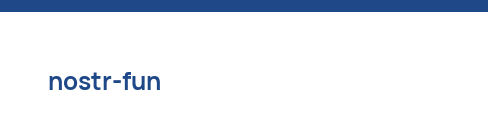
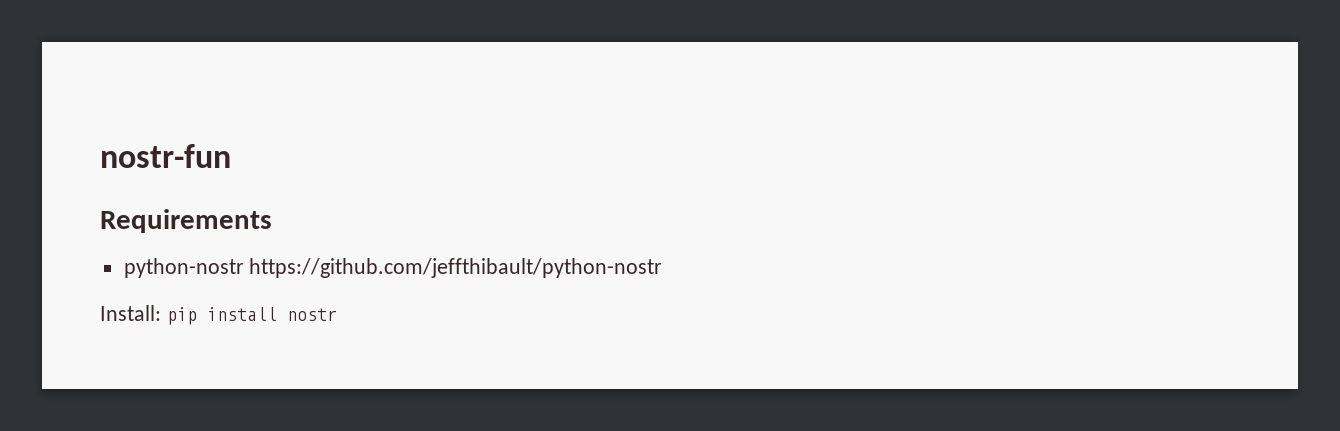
(161, 81) none -> [100,209,272,233] [123,258,663,278] [100,305,337,325] // Requirements // python-nostr https://github.com/jeffthibault/python-nostr // Install: pip install nostr

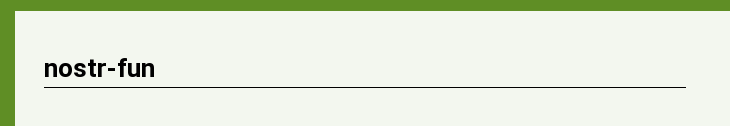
[100,209,272,233] [123,258,663,278] [100,305,337,325] // Requirements // python-nostr https://github.com/jeffthibault/python-nostr // Install: pip install nostr -> (155, 67) none

